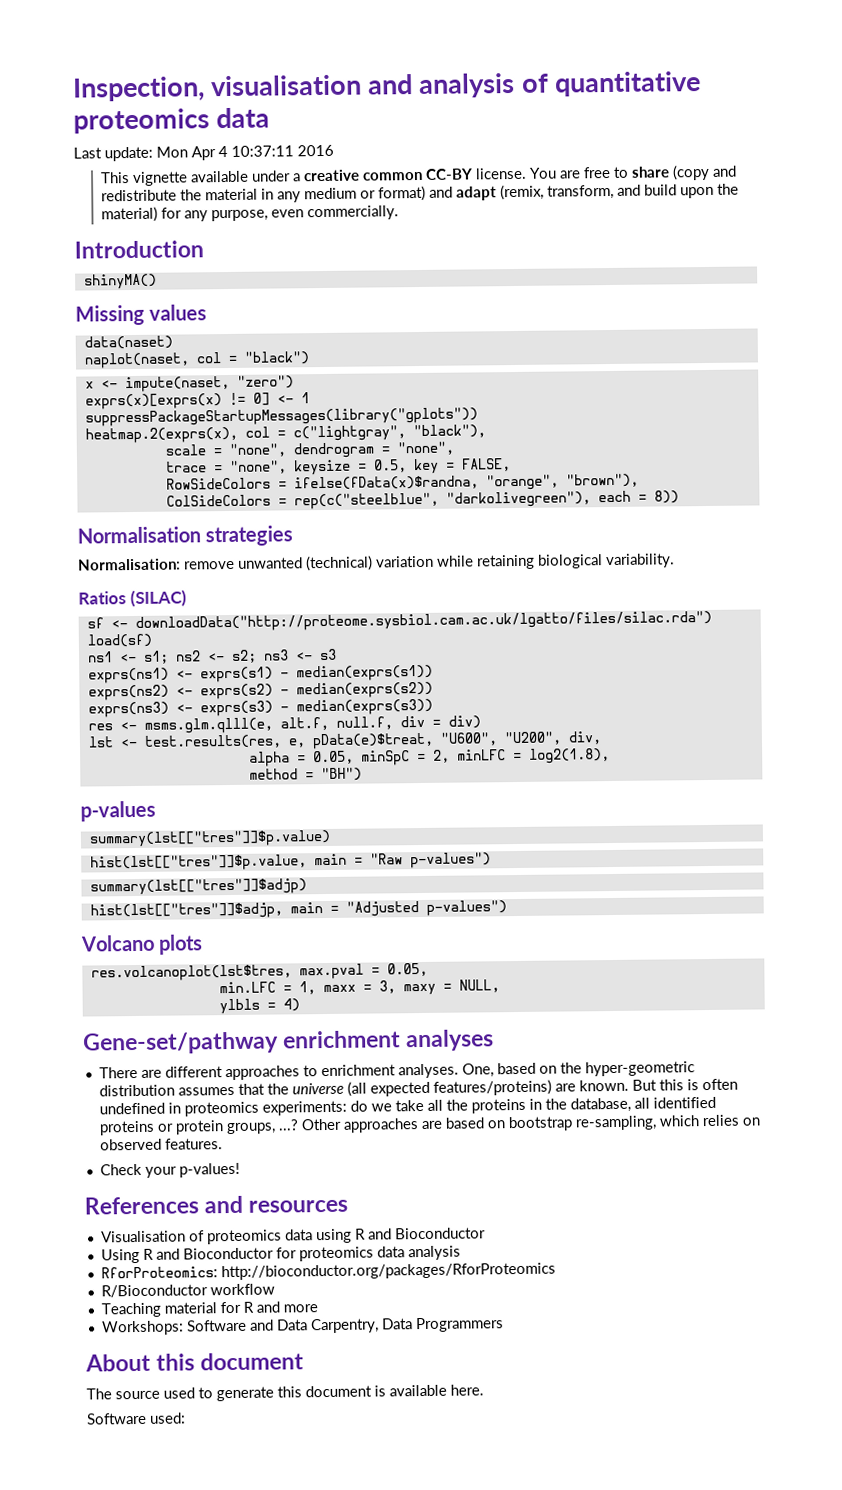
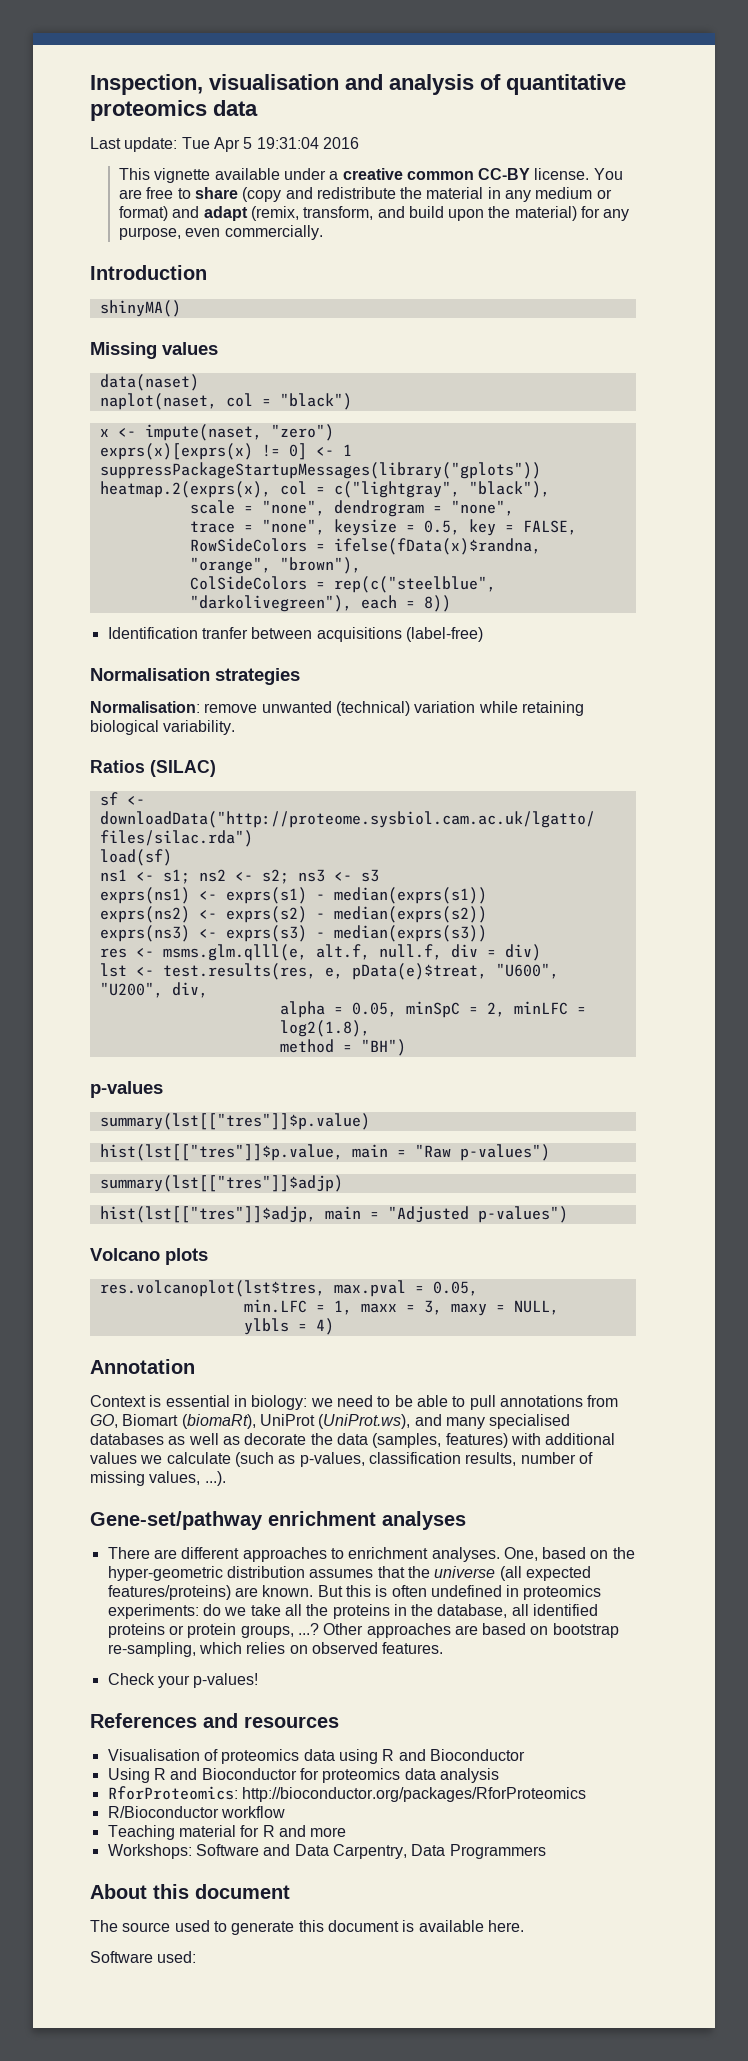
[156,145,294,161] Mon Apr 4 10:37:11 -> [181,137,319,152] Tue Apr 5 19:31:04
(679, 497) none -> [107,627,483,642] // Identification tranfer between acquisitions (label-free)
(300, 1005) none -> [90,1359,195,1374] [90,1395,619,1410] [90,1414,571,1429] [90,1433,616,1448] [90,1452,593,1467] [90,1471,226,1486] // Annotation // Context is essential in biology: we need to be able to pull annotations from GO, Biomart (biomaRt), UniProt (UniProt.ws), and many specialised databases as well as decorate the data (samples, features) with additional values we calculate (such as p-values, classification results, number of missing values, ...).

